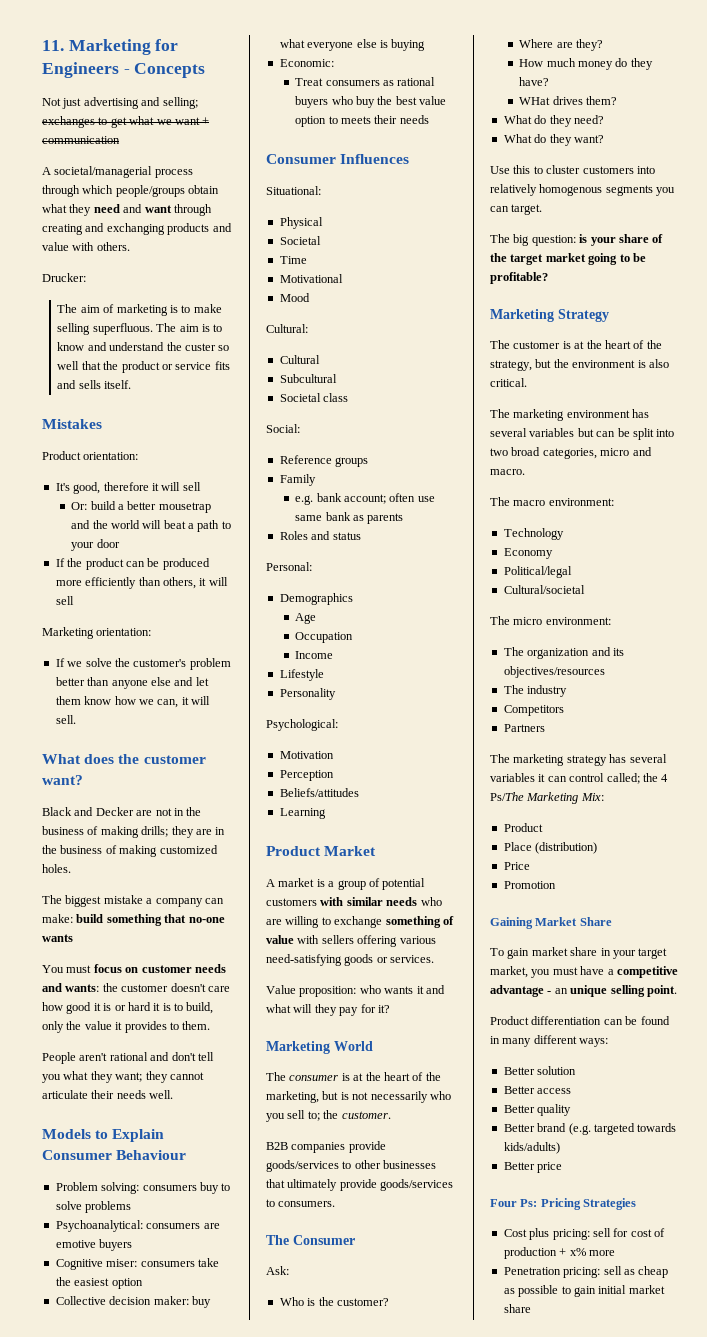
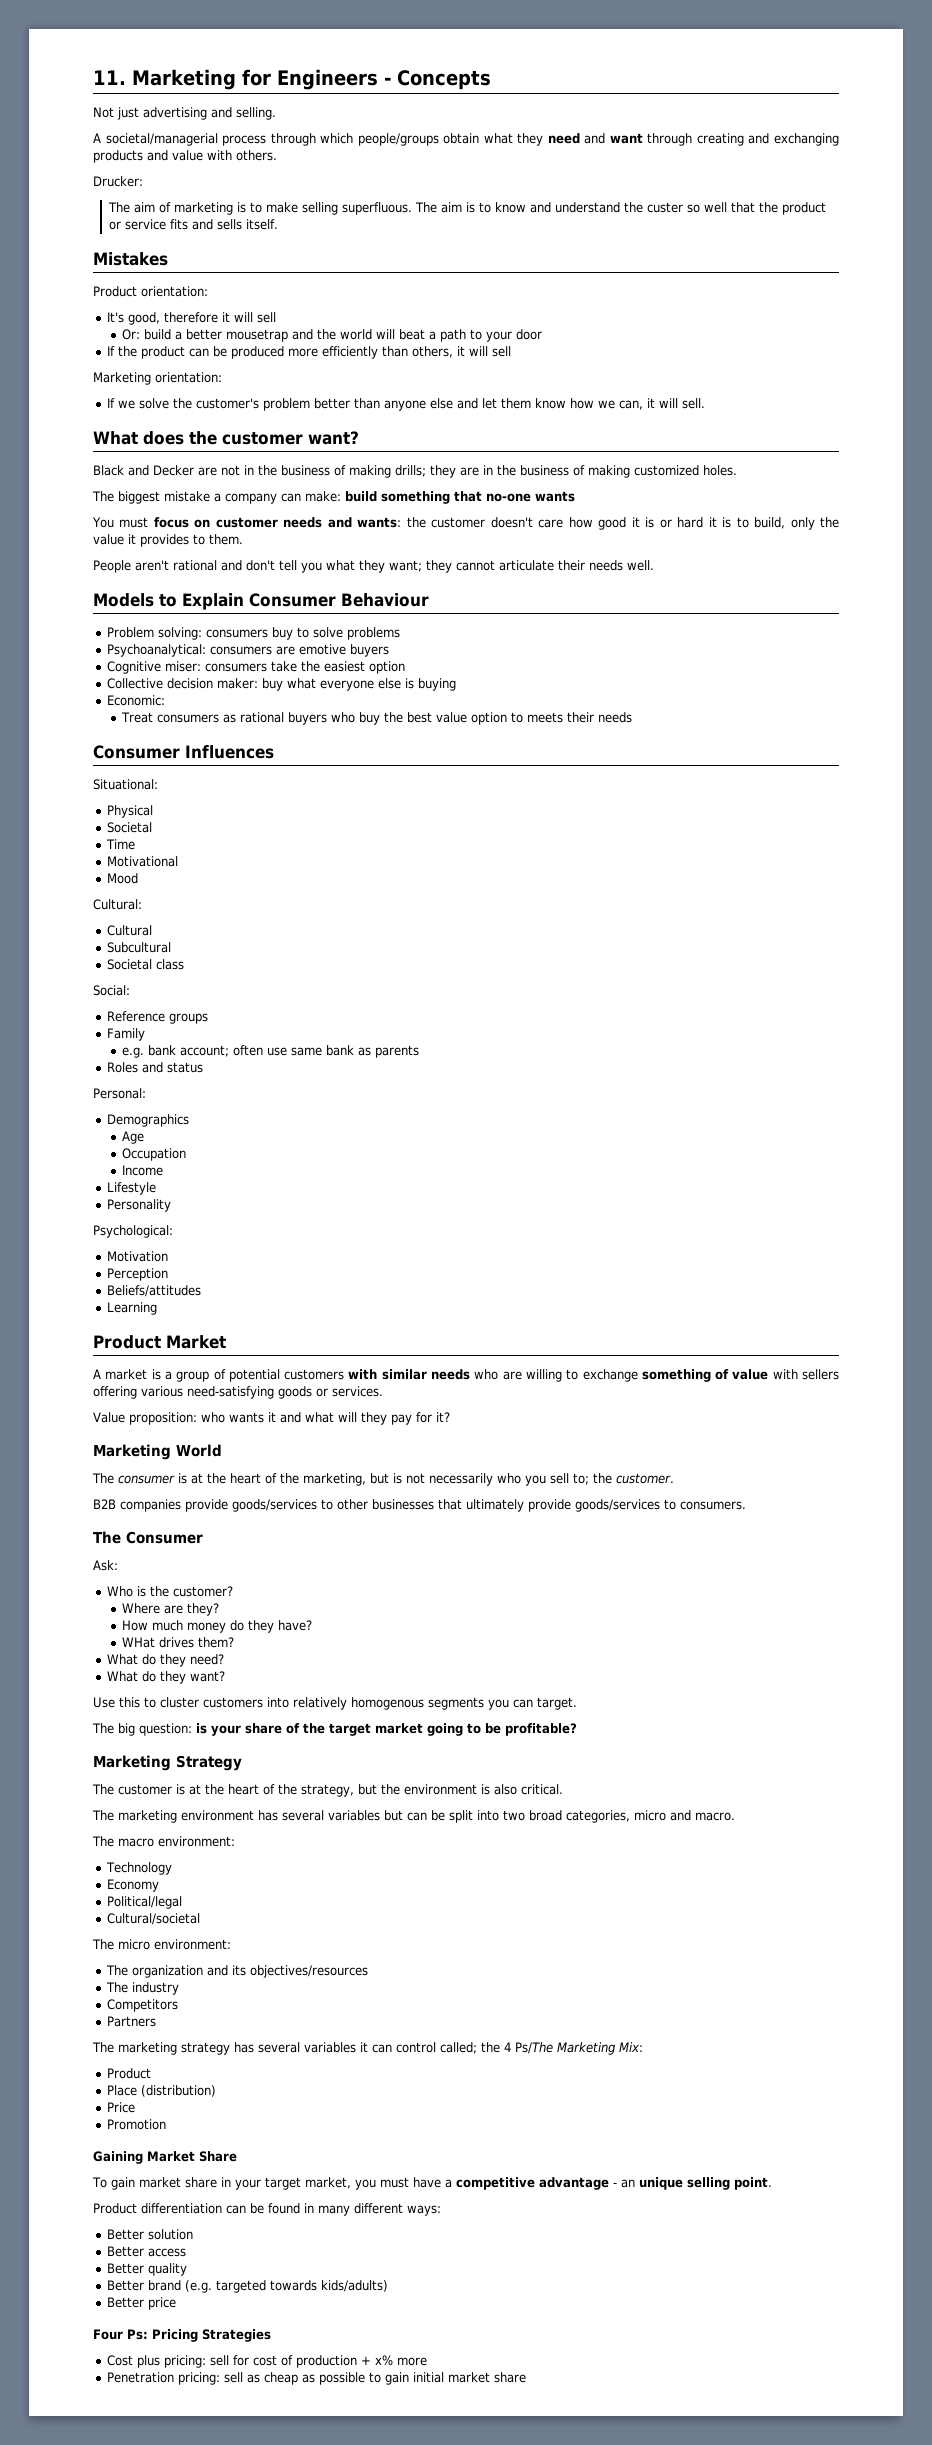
[162,97,198,109] [42,116,210,128] [42,136,120,144] selling; exchanges to get what we want + communication -> [236,107,276,120] selling.

